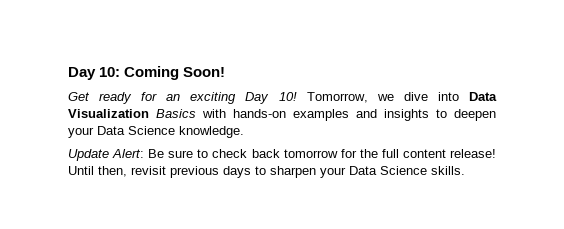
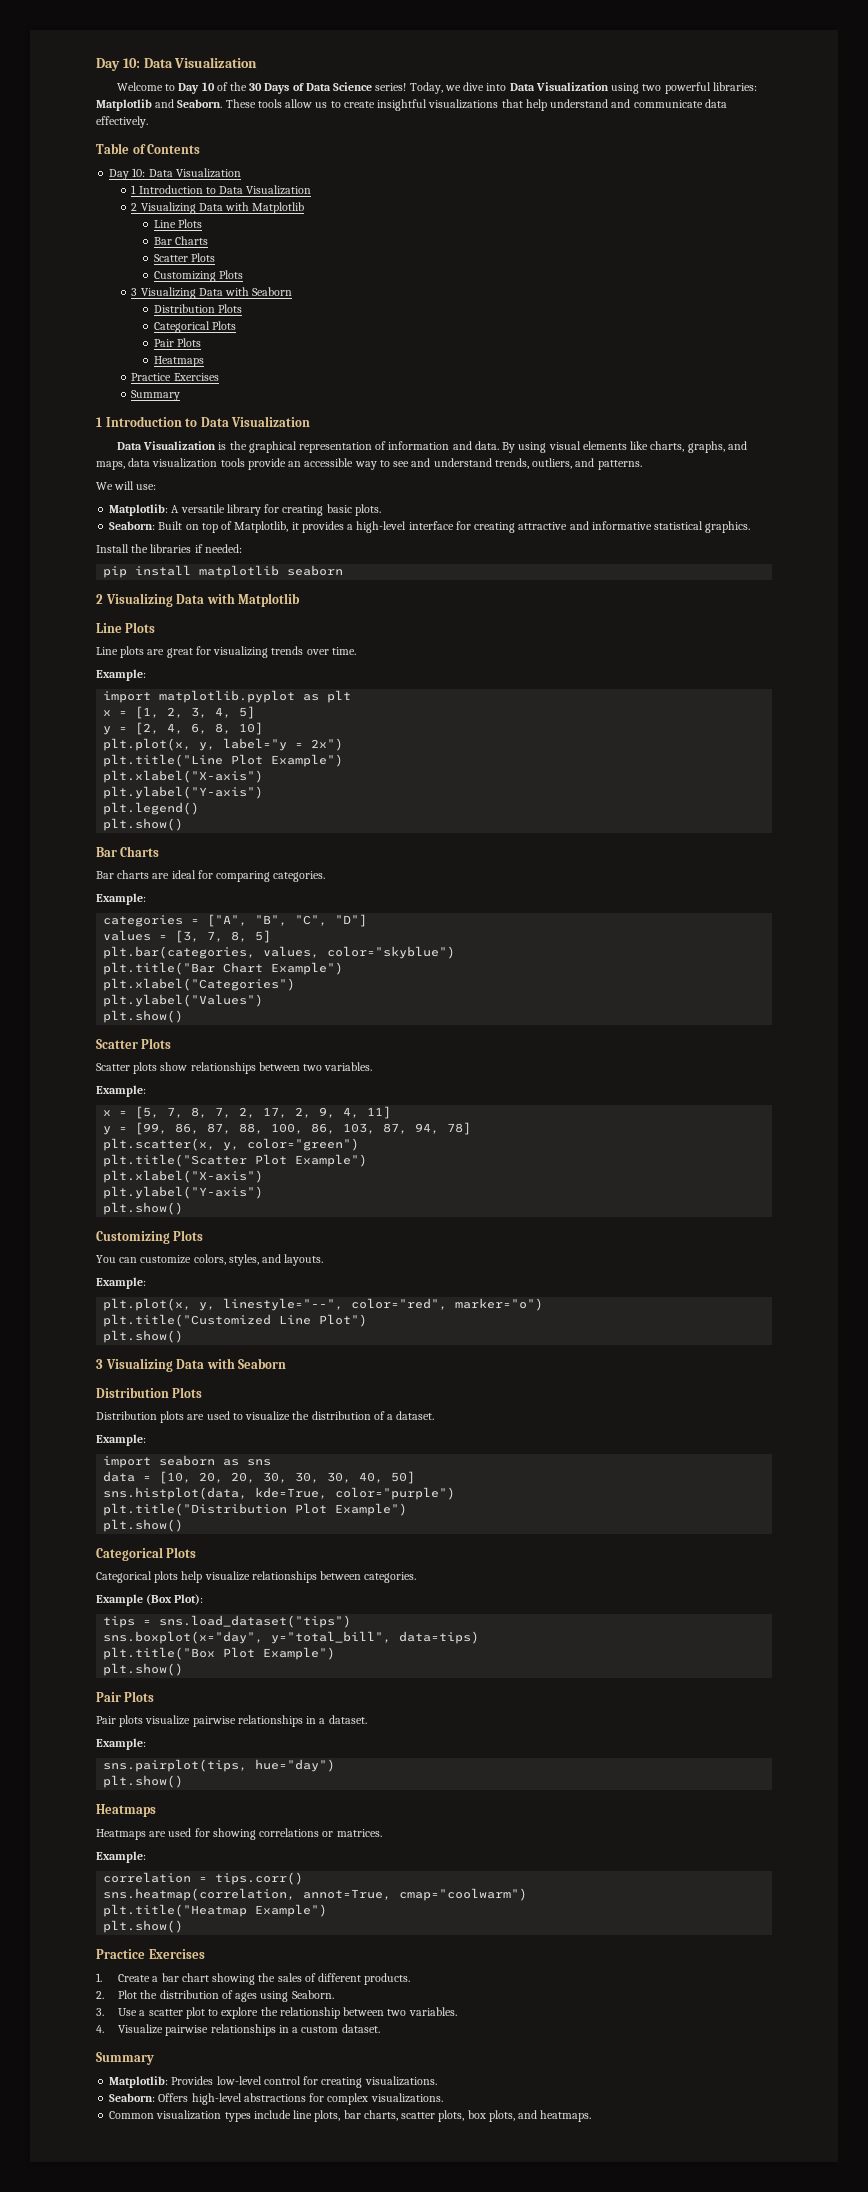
[68,66,226,80] [68,92,368,104] Day 10: Coming Soon! // Get ready for an exciting Day 10! Tomorrow, -> [96,57,258,71] [116,82,443,94] Day 10: Data Visualization // Welcome to Day 10 of the 30 Days of Data Science series! Today,
[156,109,496,121] [68,126,244,138] [68,149,496,161] [68,166,465,178] Basics with hands-on examples and insights to deepen your Data Science knowledge. // Update Alert: Be sure to check back tomorrow for the full content release! Until then, revisit previous days to sharpen your Data Science skills. -> [611,82,757,94] [96,99,727,111] [96,116,148,128] [96,143,201,154] [109,168,241,180] [131,185,312,195] [131,202,305,214] [153,219,202,228] [153,236,208,245] [153,253,215,262] [153,270,243,282] [131,287,293,299] [153,304,242,313] [153,321,236,333] [153,338,201,347] [153,356,204,367] [131,373,219,381] [131,390,181,401] [96,416,311,427] [116,441,747,453] [96,458,642,470] [96,481,157,490] [109,504,381,516] [109,521,751,533] [96,544,242,553] [103,565,344,578] [96,593,301,607] [96,622,156,633] [96,646,356,658] [96,669,146,681] [103,690,352,703] [103,706,256,719] [103,722,264,735] [103,738,344,751] [103,754,344,767] [103,770,264,783] [103,786,264,799] [103,802,200,815] [103,818,184,831] [96,846,160,857] [96,870,326,882] [96,893,146,905] [103,914,368,927] [103,930,272,943] [103,946,456,959] [103,962,344,975] [103,978,296,991] [103,994,264,1007] [103,1010,184,1023] [96,1038,172,1049] [96,1062,373,1074] [96,1085,146,1097] [103,1106,392,1119] [103,1122,472,1135] [103,1138,360,1151] [103,1154,368,1167] [103,1170,264,1183] [103,1186,264,1199] [103,1202,184,1215] [96,1230,204,1244] [96,1254,324,1266] [96,1277,146,1289] [103,1298,544,1311] [103,1314,368,1327] [103,1330,184,1343] [96,1358,287,1372] [96,1387,203,1398] [96,1411,435,1423] [96,1434,146,1446] [103,1455,272,1468] [103,1471,416,1484] [103,1487,456,1500] [103,1503,408,1516] [103,1519,184,1532] [96,1547,197,1561] [96,1571,417,1583] [96,1594,204,1606] [103,1615,352,1628] [103,1631,480,1644] [103,1647,336,1660] [103,1663,184,1676] [96,1691,155,1702] [96,1715,367,1727] [96,1738,146,1750] [103,1759,336,1772] [103,1775,184,1788] [96,1804,156,1817] [96,1828,382,1840] [96,1851,146,1863] [103,1872,304,1885] [103,1888,528,1901] [103,1904,328,1917] [103,1920,184,1933] [96,1949,205,1959] [96,1973,411,1985] [96,1990,334,2002] [96,2007,457,2019] [96,2024,380,2036] [96,2052,154,2065] [109,2076,437,2088] [109,2093,443,2105] [109,2110,592,2122] using two powerful libraries: Matplotlib and Seaborn. These tools allow us to create insightful visualizations that help understand and communicate data effectively. // Table of Contents // Day 10: Data Visualization // 1 Introduction to Data Visualization // 2 Visualizing Data with Matplotlib // Line Plots // Bar Charts // Scatter Plots // Customizing Plots // 3 Visualizing Data with Seaborn // Distribution Plots // Categorical Plots // Pair Plots // Heatmaps // Practice Exercises // Summary // 1 Introduction to Data Visualization // Data Visualization is the graphical representation of information and data. By using visual elements like charts, graphs, and maps, data visualization tools provide an accessible way to see and understand trends, outliers, and patterns. // We will use: // Matplotlib: A versatile library for creating basic plots. // Seaborn: Built on top of Matplotlib, it provides a high-level interface for creating attractive and informative statistical graphics. // Install the libraries if needed: // pip install matplotlib seaborn // 2 Visualizing Data with Matplotlib // Line Plots // Line plots are great for visualizing trends over time. // Example: // import matplotlib.pyplot as plt // x = [1, 2, 3, 4, 5] // y = [2, 4, 6, 8, 10] // plt.plot(x, y, label="y = 2x") // plt.title("Line Plot Example") // plt.xlabel("X-axis") // plt.ylabel("Y-axis") // plt.legend() // plt.show() // Bar Charts // Bar charts are ideal for comparing categories. // Example: // categories = ["A", "B", "C", "D"] // values = [3, 7, 8, 5] // plt.bar(categories, values, color="skyblue") // plt.title("Bar Chart Example") // plt.xlabel("Categories") // plt.ylabel("Values") // plt.show() // Scatter Plots // Scatter plots show relationships between two variables. // Example: // x = [5, 7, 8, 7, 2, 17, 2, 9, 4, 11] // y = [99, 86, 87, 88, 100, 86, 103, 87, 94, 78] // plt.scatter(x, y, color="green") // plt.title("Scatter Plot Example") // plt.xlabel("X-axis") // plt.ylabel("Y-axis") // plt.show() // Customizing Plots // You can customize colors, styles, and layouts. // Example: // plt.plot(x, y, linestyle="--", color="red", marker="o") // plt.title("Customized Line Plot") // plt.show() // 3 Visualizing Data with Seaborn // Distribution Plots // Distribution plots are used to visualize the distribution of a dataset. // Example: // import seaborn as sns // data = [10, 20, 20, 30, 30, 30, 40, 50] // sns.histplot(data, kde=True, color="purple") // plt.title("Distribution Plot Example") // plt.show() // Categorical Plots // Categorical plots help visualize relationships between categories. // Example (Box Plot): // tips = sns.load_dataset("tips") // sns.boxplot(x="day", y="total_bill", data=tips) // plt.title("Box Plot Example") // plt.show() // Pair Plots // Pair plots visualize pairwise relationships in a dataset. // Example: // sns.pairplot(tips, hue="day") // plt.show() // Heatmaps // Heatmaps are used for showing correlations or matrices. // Example: // correlation = tips.corr() // sns.heatmap(correlation, annot=True, cmap="coolwarm") // plt.title("Heatmap Example") // plt.show() // Practice Exercises // 1. Create a bar chart showing the sales of different products. // 2. Plot the distribution of ages using Seaborn. // 3. Use a scatter plot to explore the relationship between two variables. // 4. Visualize pairwise relationships in a custom dataset. // Summary // Matplotlib: Provides low-level control for creating visualizations. // Seaborn: Offers high-level abstractions for complex visualizations. // Common visualization types include line plots, bar charts, scatter plots, box plots, and heatmaps.

